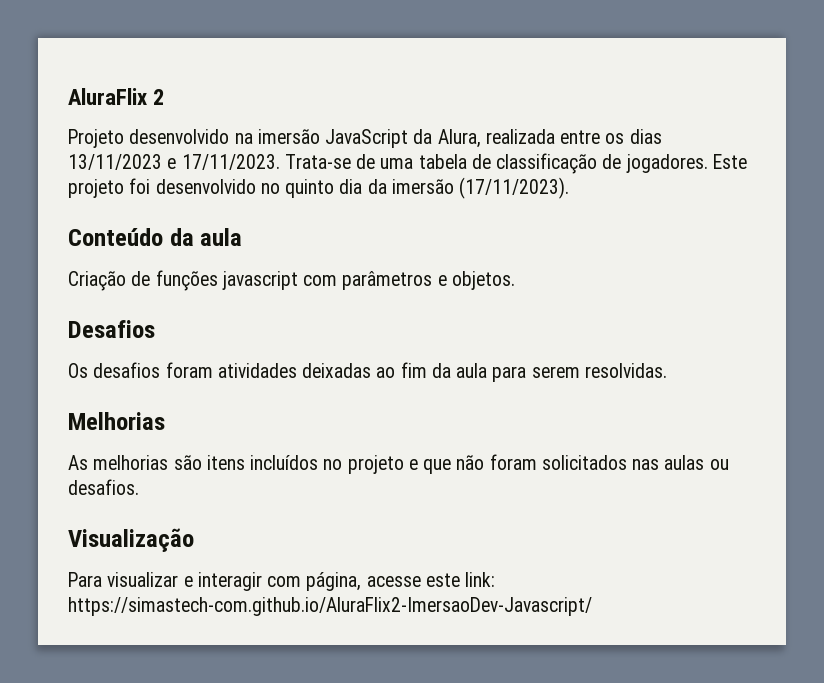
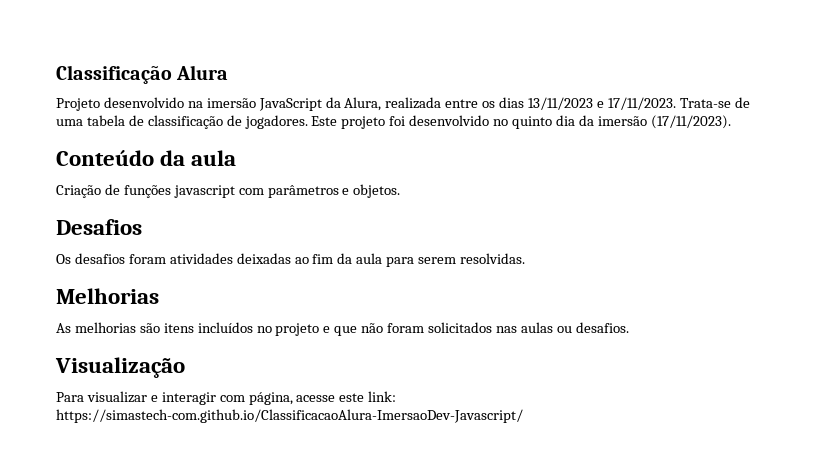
[68,88,165,105] AluraFlix 2 -> [56,65,229,84] Classificação Alura
[68,597,592,616] https://simastech-com.github.io/AluraFlix2-ImersaoDev-Javascript/ -> [56,409,523,423] https://simastech-com.github.io/ClassificacaoAlura-ImersaoDev-Javascript/

